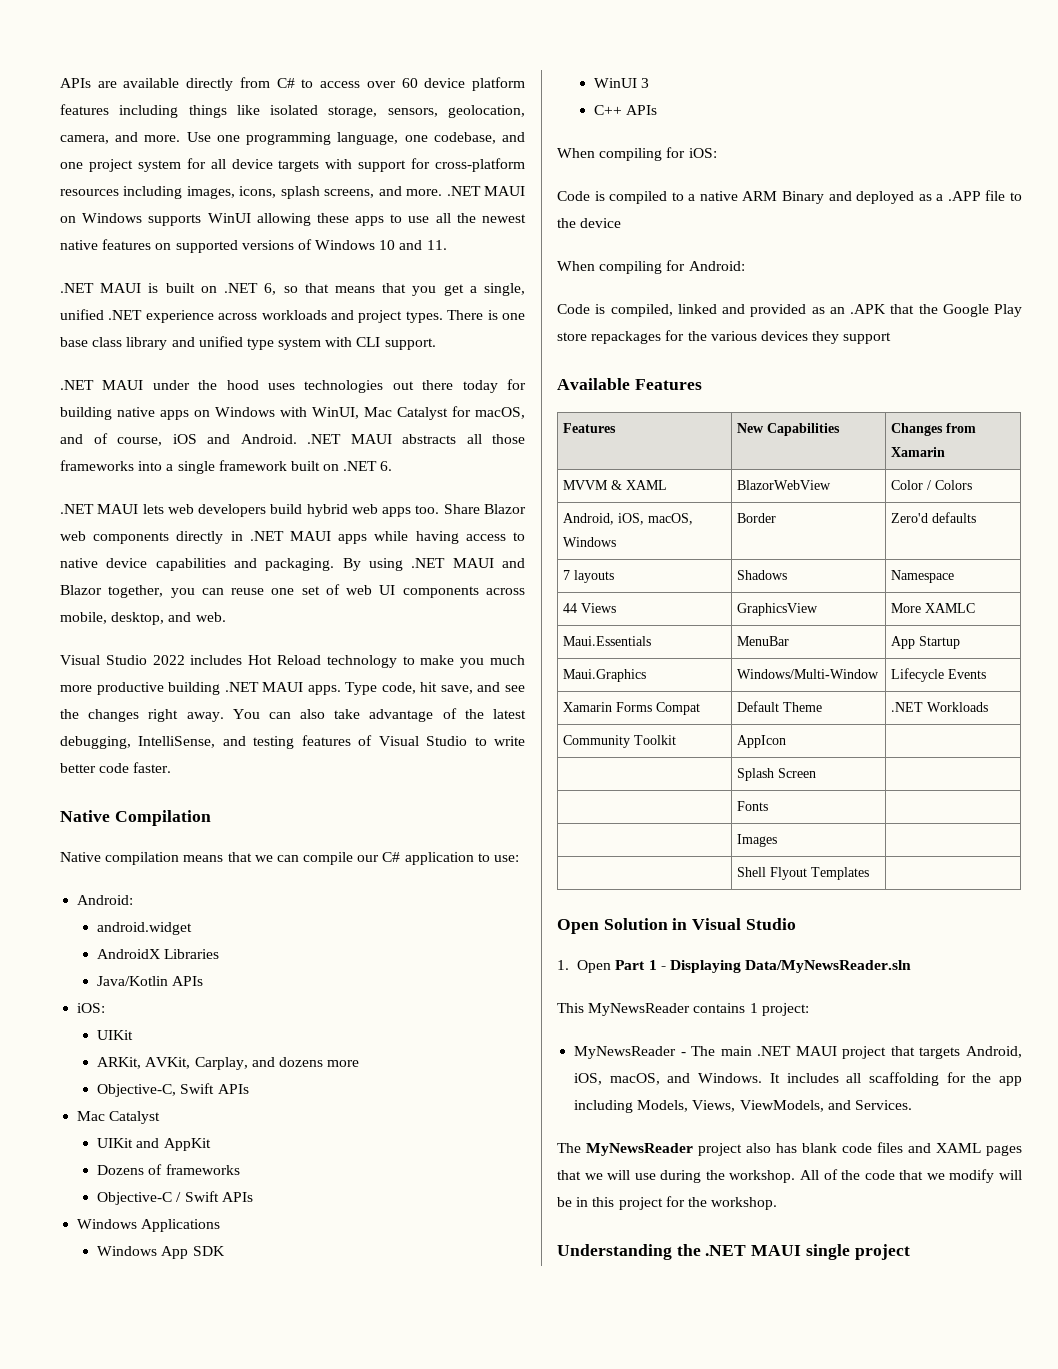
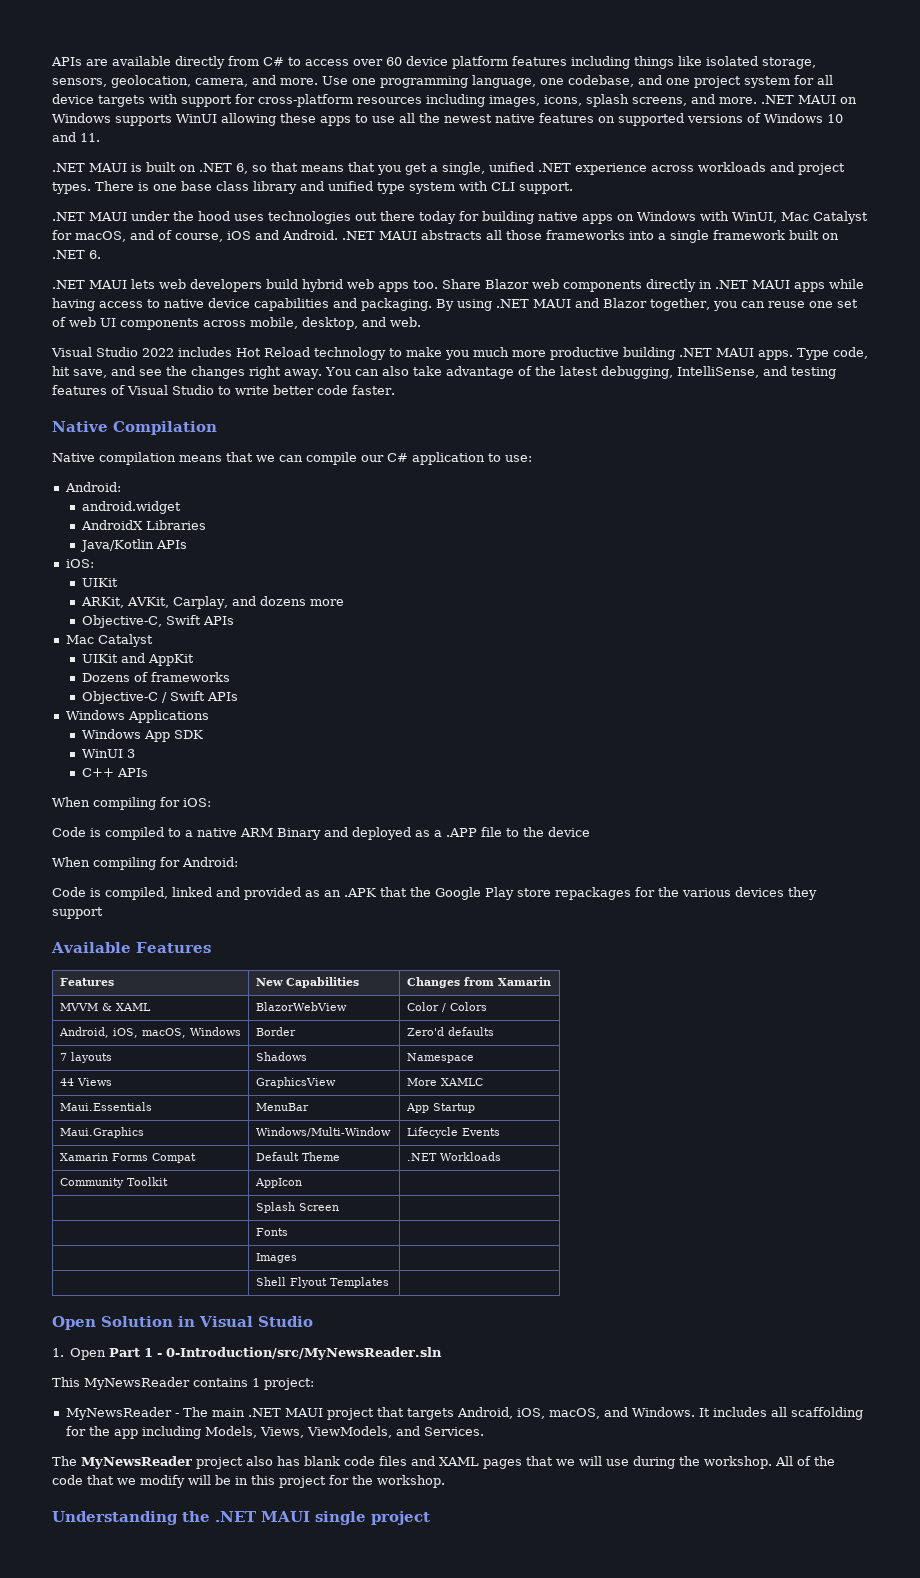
[669,960,912,973] Displaying Data/MyNewsReader.sln -> [166,1347,443,1360] 0-Introduction/src/MyNewsReader.sln

